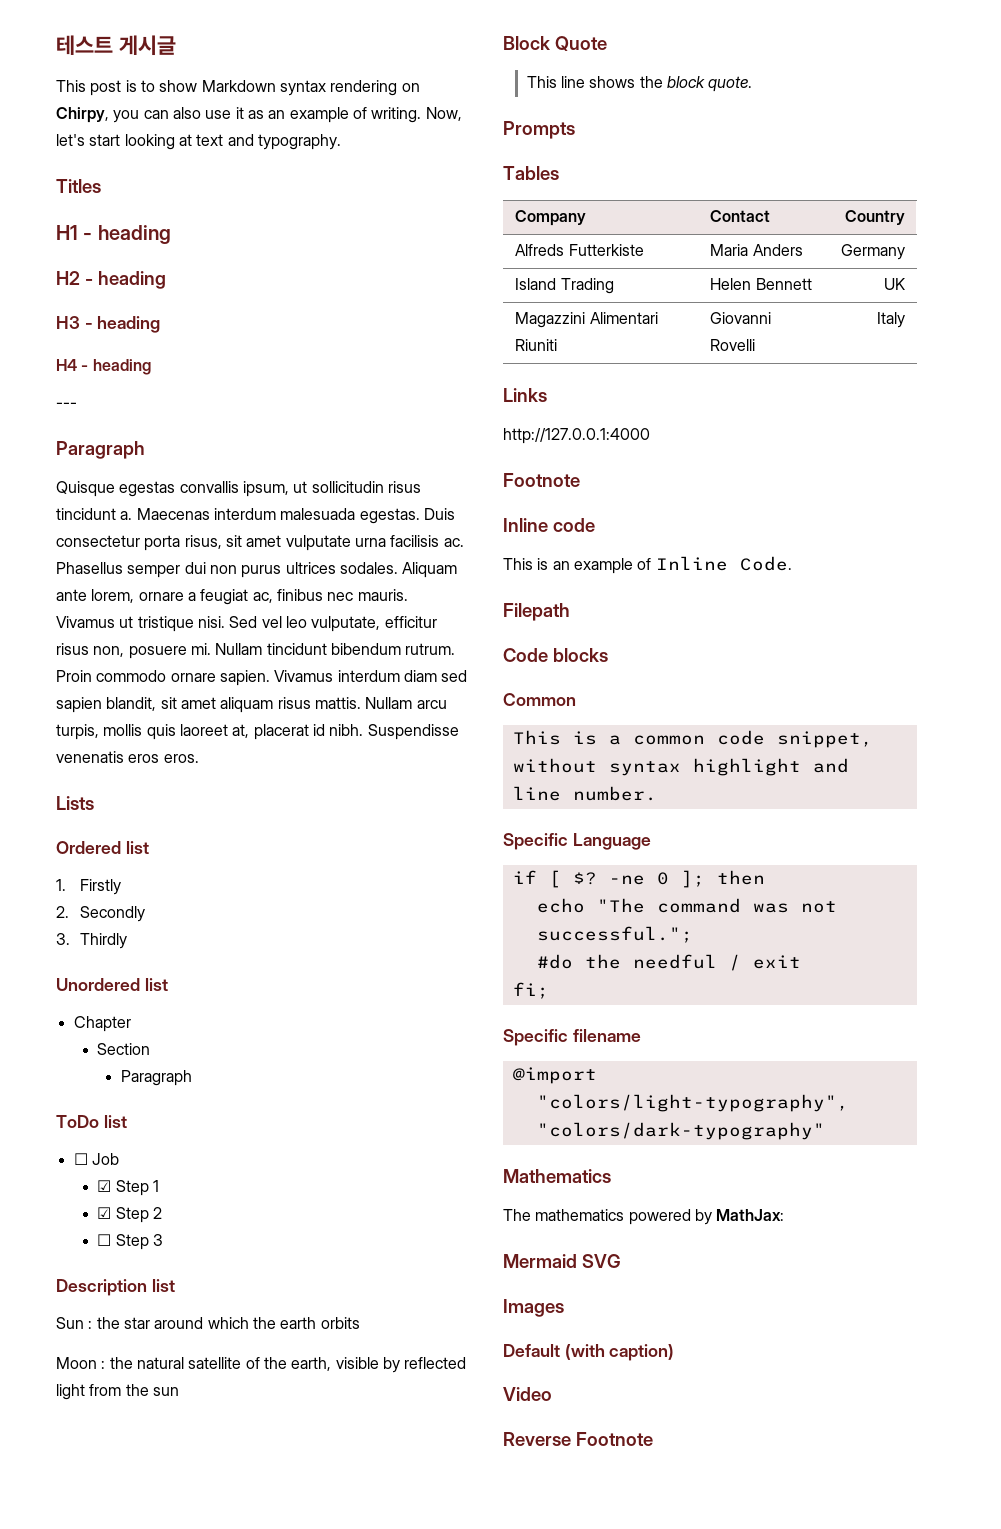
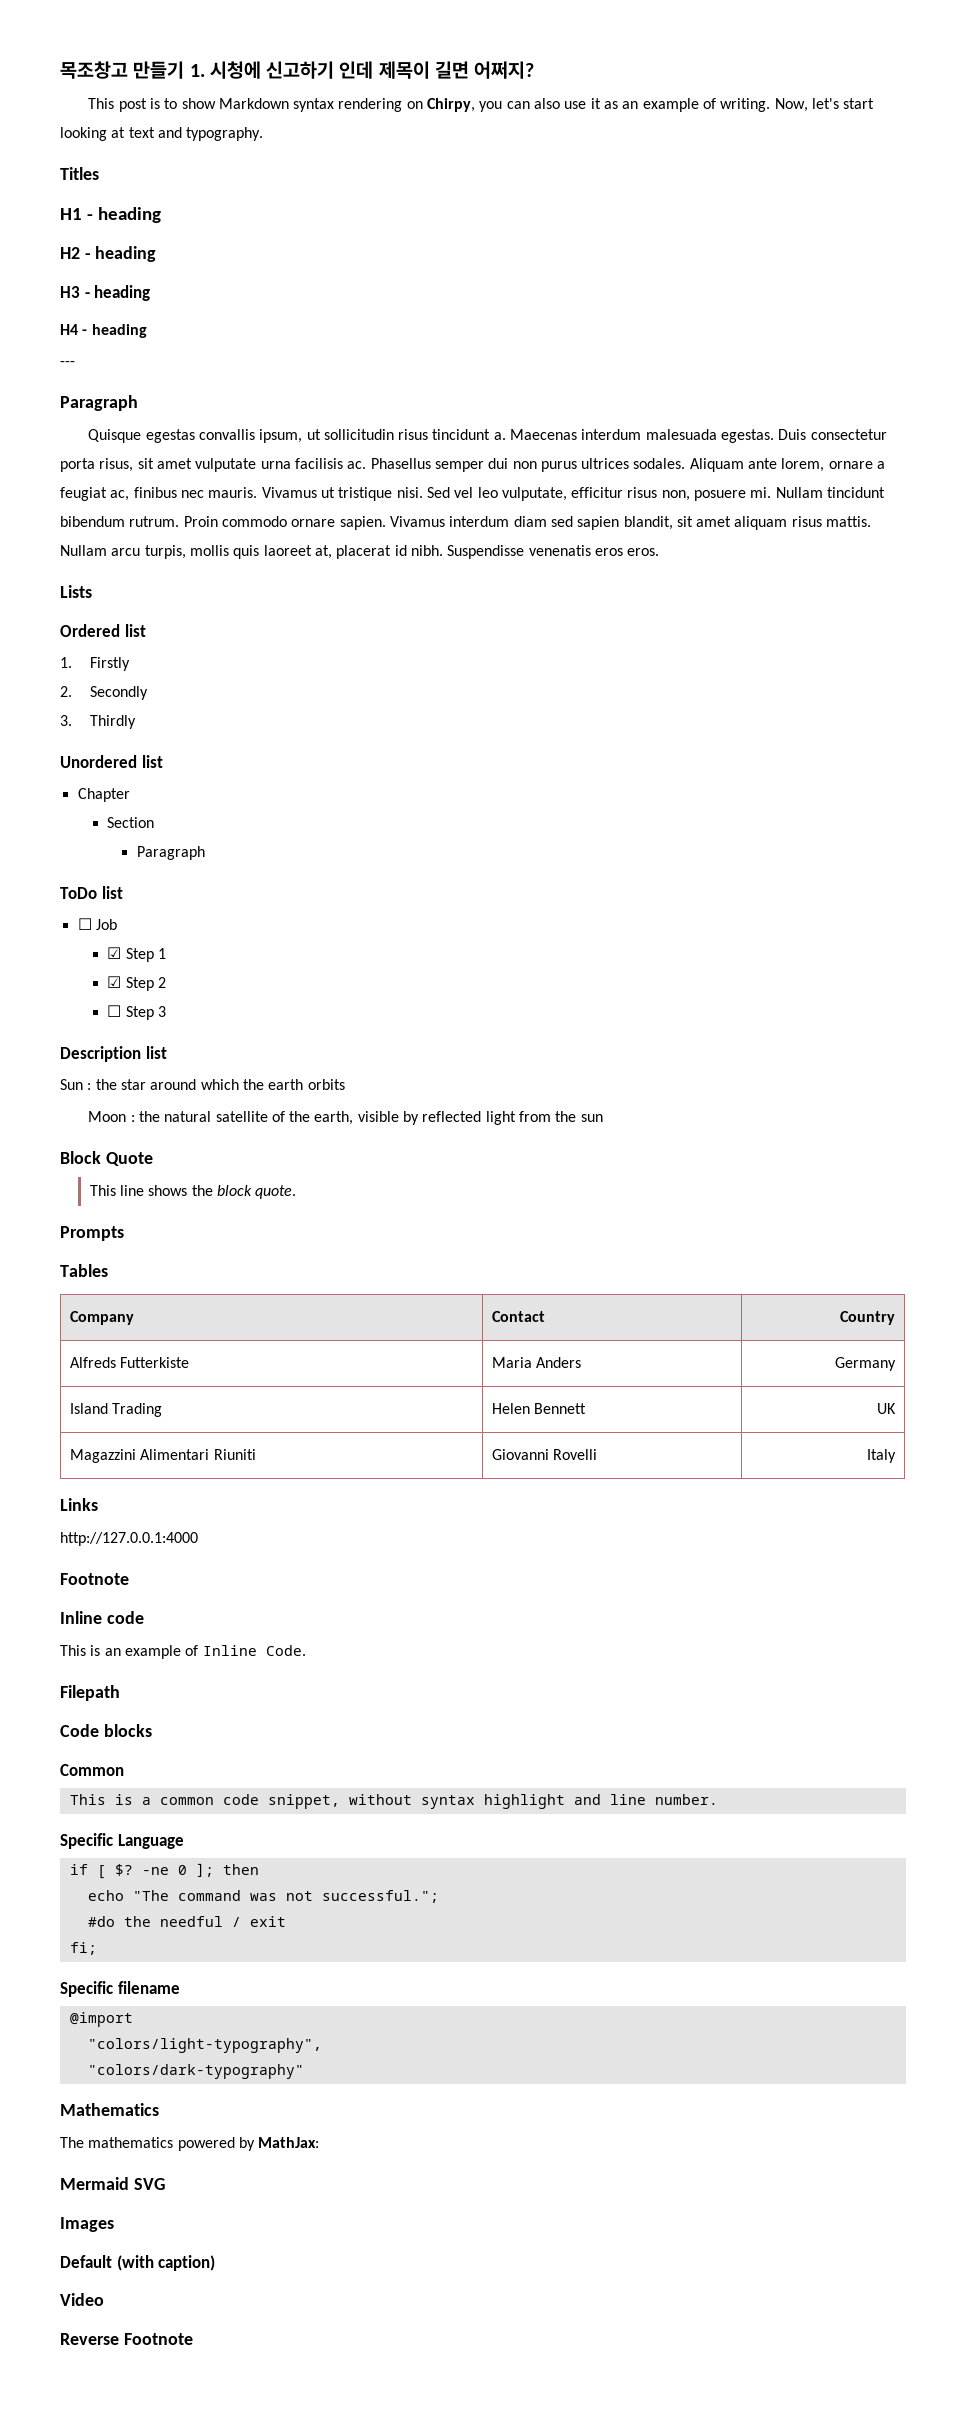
[56,35,176,56] 테스트 게시글 -> [60,61,535,79] 목조창고 만들기 1. 시청에 신고하기 인데 제목이 길면 어쩌지?

